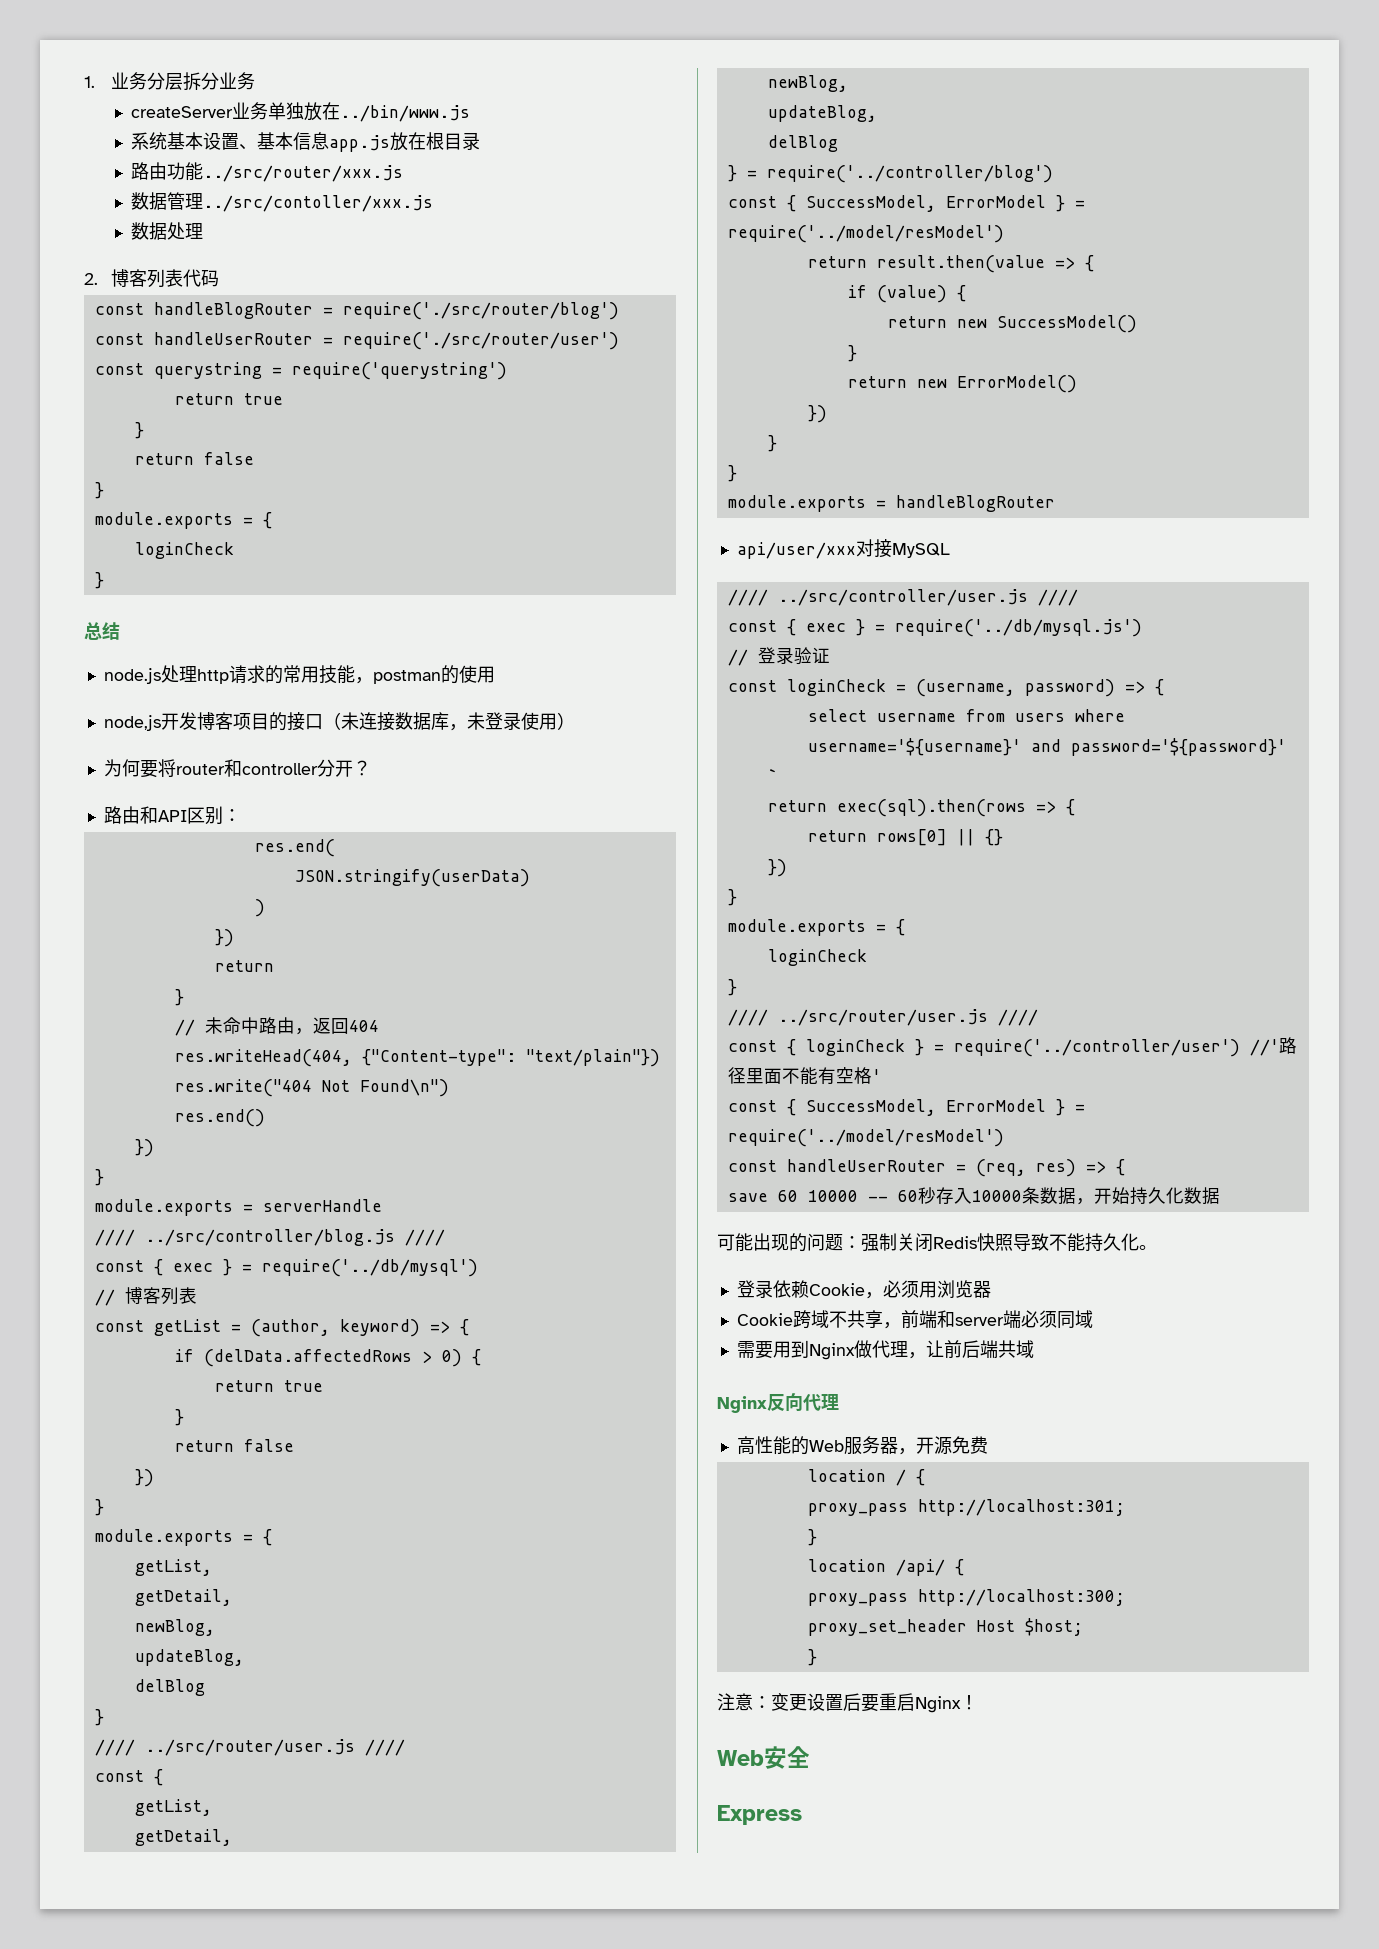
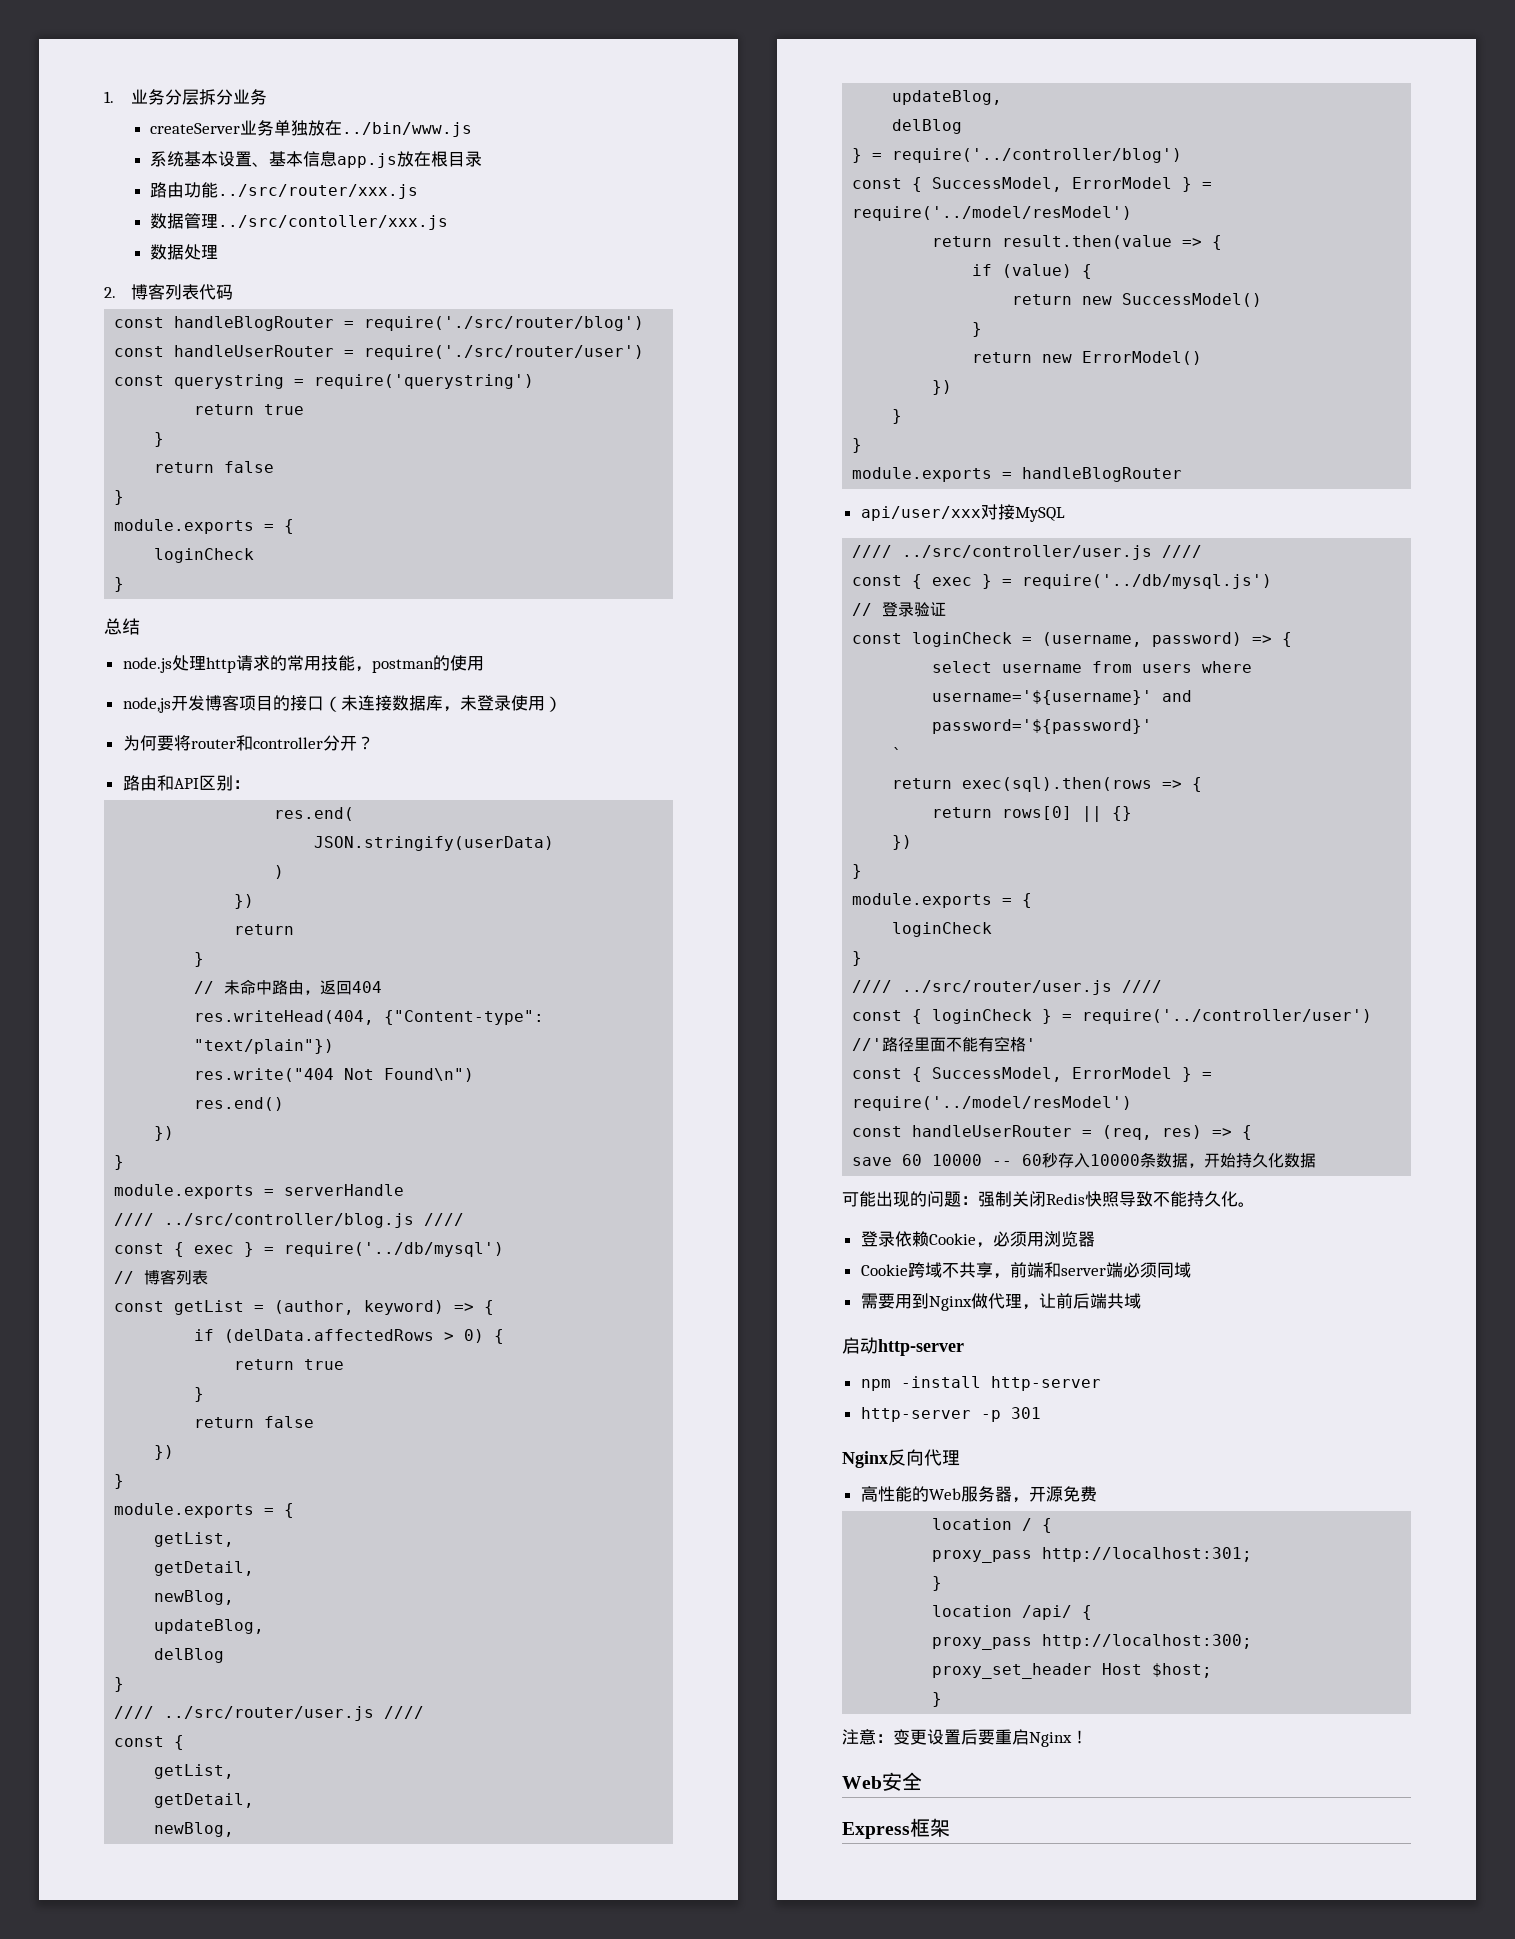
(1034, 1349) none -> [842,1337,964,1356] [860,1376,1101,1391] [860,1407,1041,1422] // 启动http-server // npm -install http-server // http-server -p 301
(802, 1815) none -> [910,1818,950,1837] 框架

